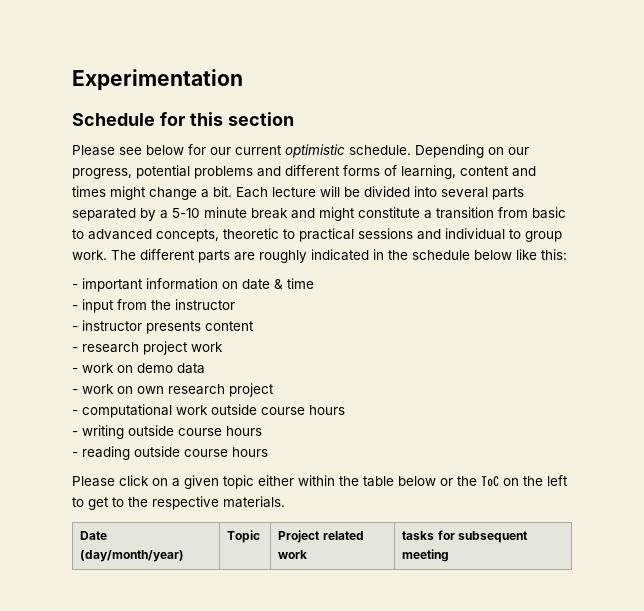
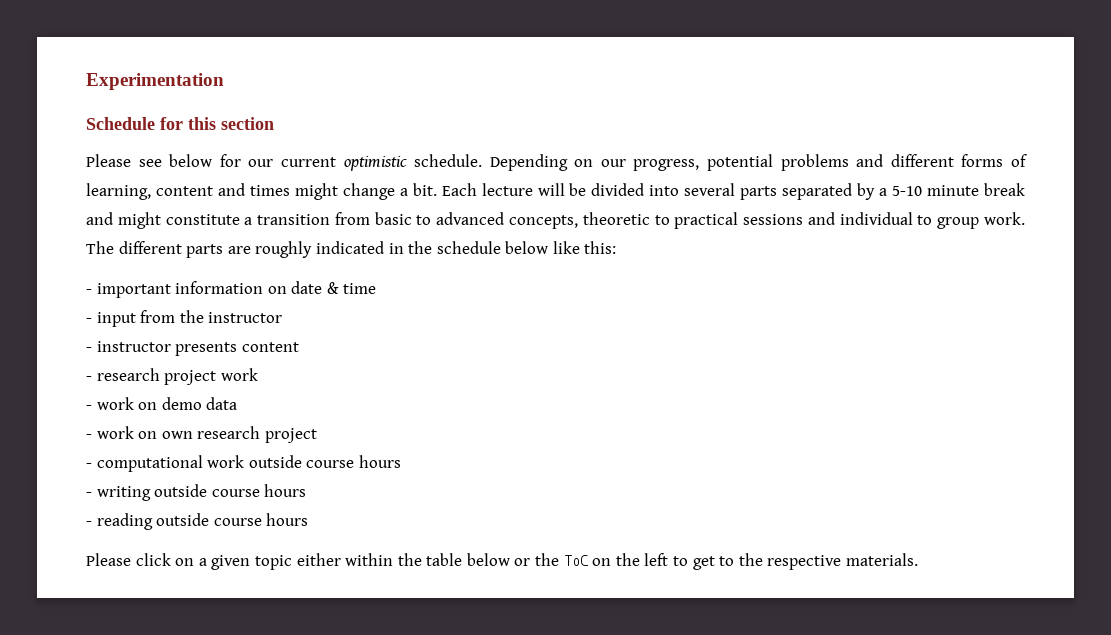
[80,531,108,540] [80,550,185,562] [227,530,261,543] [278,530,364,543] [278,550,308,559] [402,530,528,543] [402,549,450,562] // Date (day/month/year) | Topic | Project related work | tasks for subsequent meeting -> (918, 559) none

